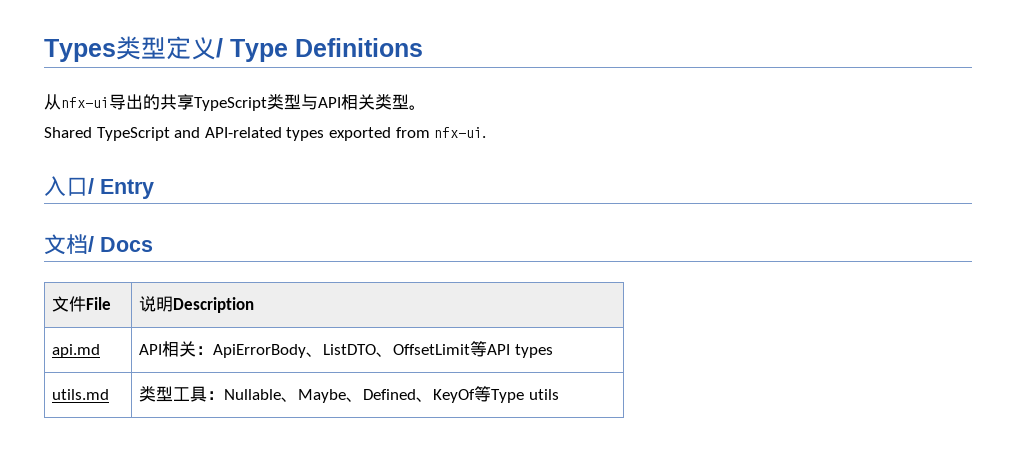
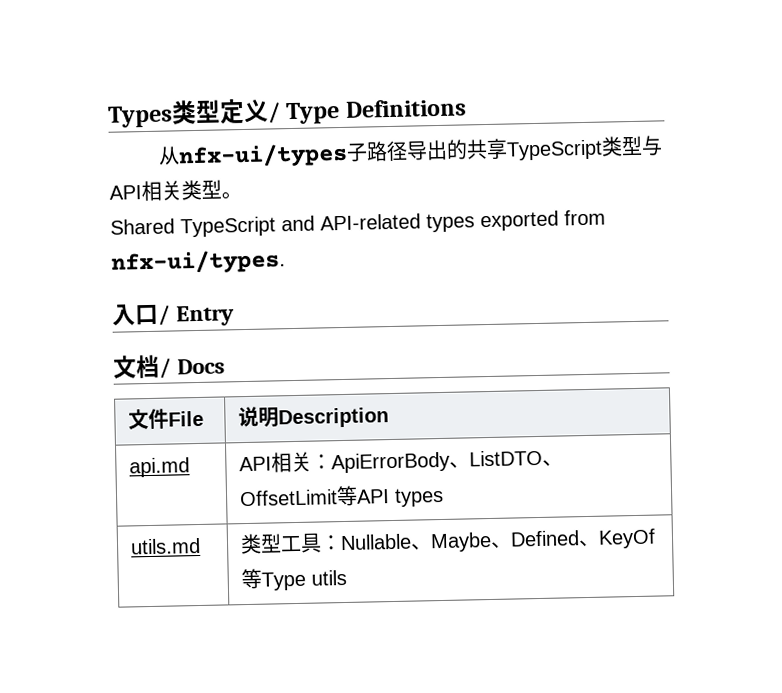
[61,97,109,108] nfx-ui -> [177,140,408,169] nfx-ui/types子路径
[434,127,487,138] nfx-ui. -> [111,249,286,275] nfx-ui/types.

